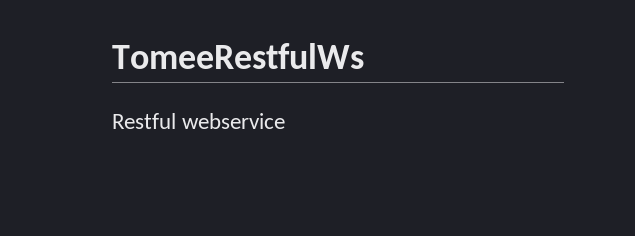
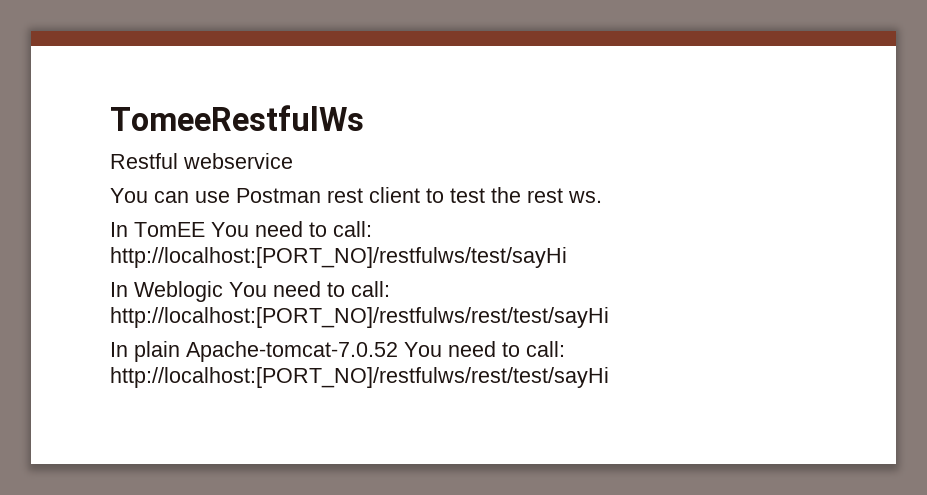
(286, 121) none -> [110,187,602,203] [110,221,372,237] [110,247,567,268] [110,281,390,302] [110,307,609,328] [110,341,565,362] [110,367,609,388] // You can use Postman rest client to test the rest ws. // In TomEE You need to call: http://localhost:[PORT_NO]/restfulws/test/sayHi // In Weblogic You need to call: http://localhost:[PORT_NO]/restfulws/rest/test/sayHi // In plain Apache-tomcat-7.0.52 You need to call: http://localhost:[PORT_NO]/restfulws/rest/test/sayHi

